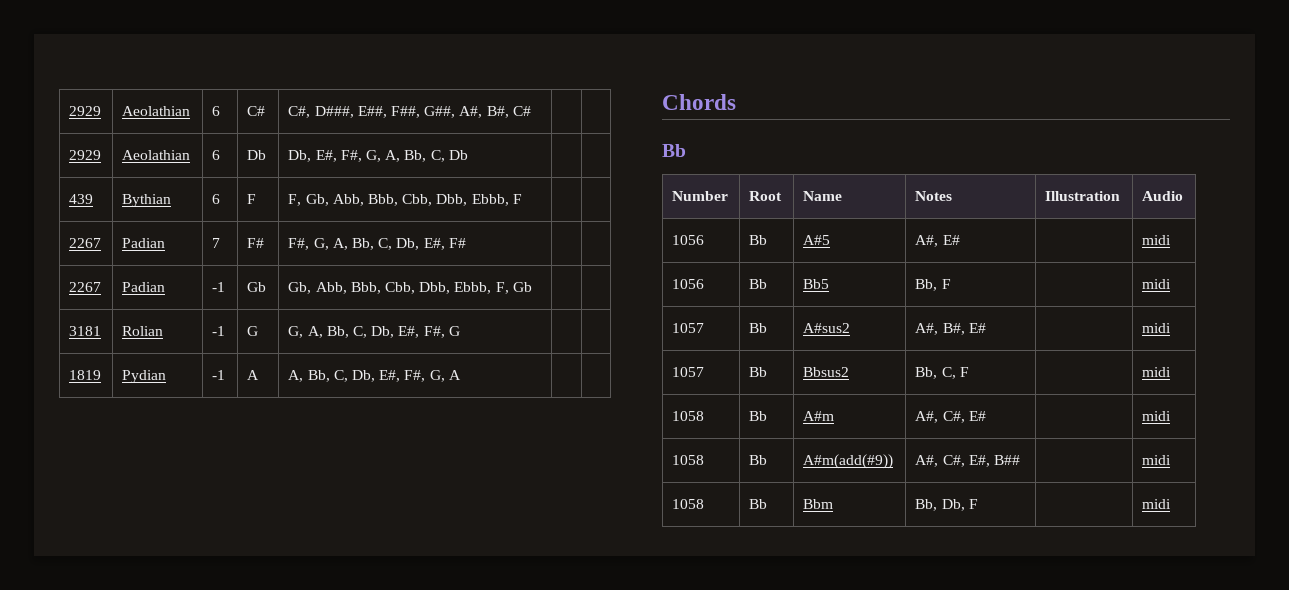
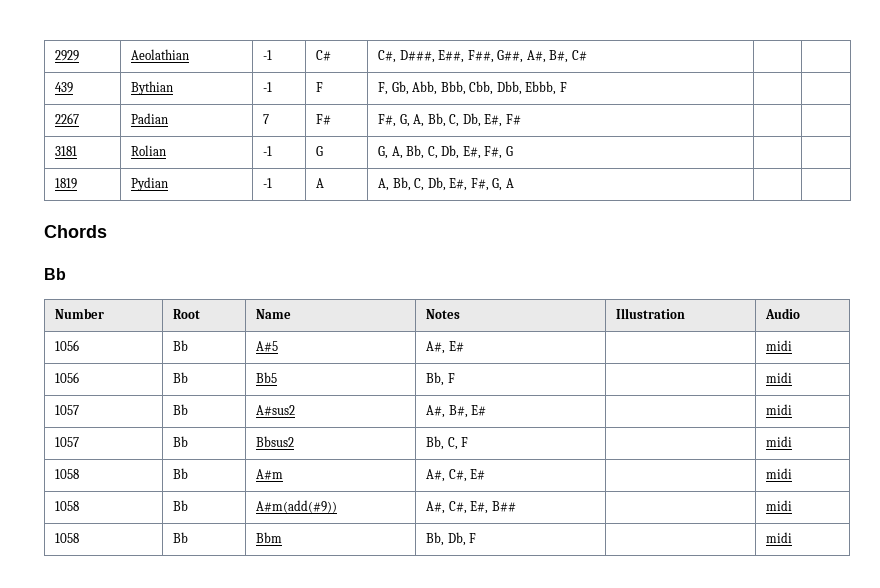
[69,106,102,116] [122,106,191,116] [212,106,221,116] 2929 | Aeolathian | 6 -> [55,50,80,61] [131,49,190,60] [263,50,273,60] 2929 | Aeolathian | -1
[69,150,102,160] [122,150,191,160] [212,150,221,160] [247,150,267,160] [288,150,468,162] // 2929 | Aeolathian | 6 | Db | Db, E#, F#, G, A, Bb, C, Db | | -> (587, 55) none
[212,194,221,204] 6 -> [263,82,273,92] -1
[69,282,102,292] [122,282,166,292] [212,282,226,292] [247,282,267,292] [288,282,532,294] // 2267 | Padian | -1 | Gb | Gb, Abb, Bbb, Cbb, Dbb, Ebbb, F, Gb | | -> (521, 119) none

